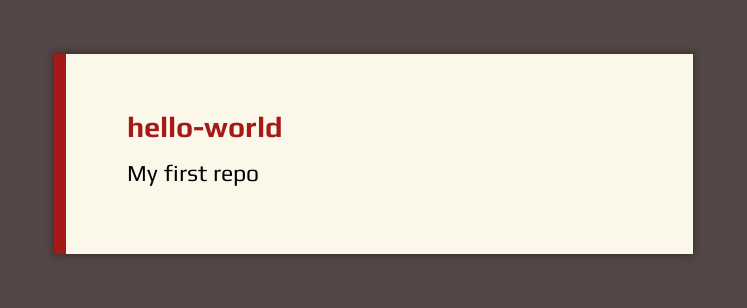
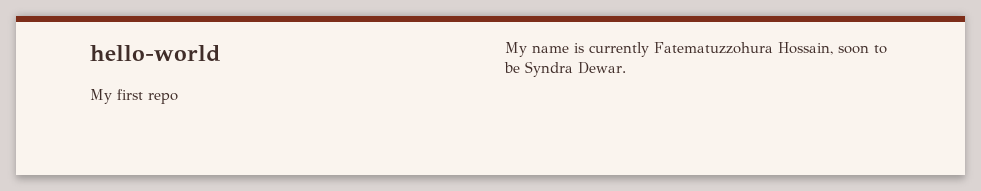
(260, 177) none -> [505,42,887,57] [504,61,626,77] // My name is currently Fatematuzzohura Hossain, soon to be Syndra Dewar.

